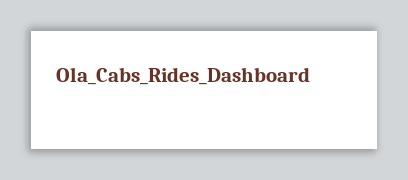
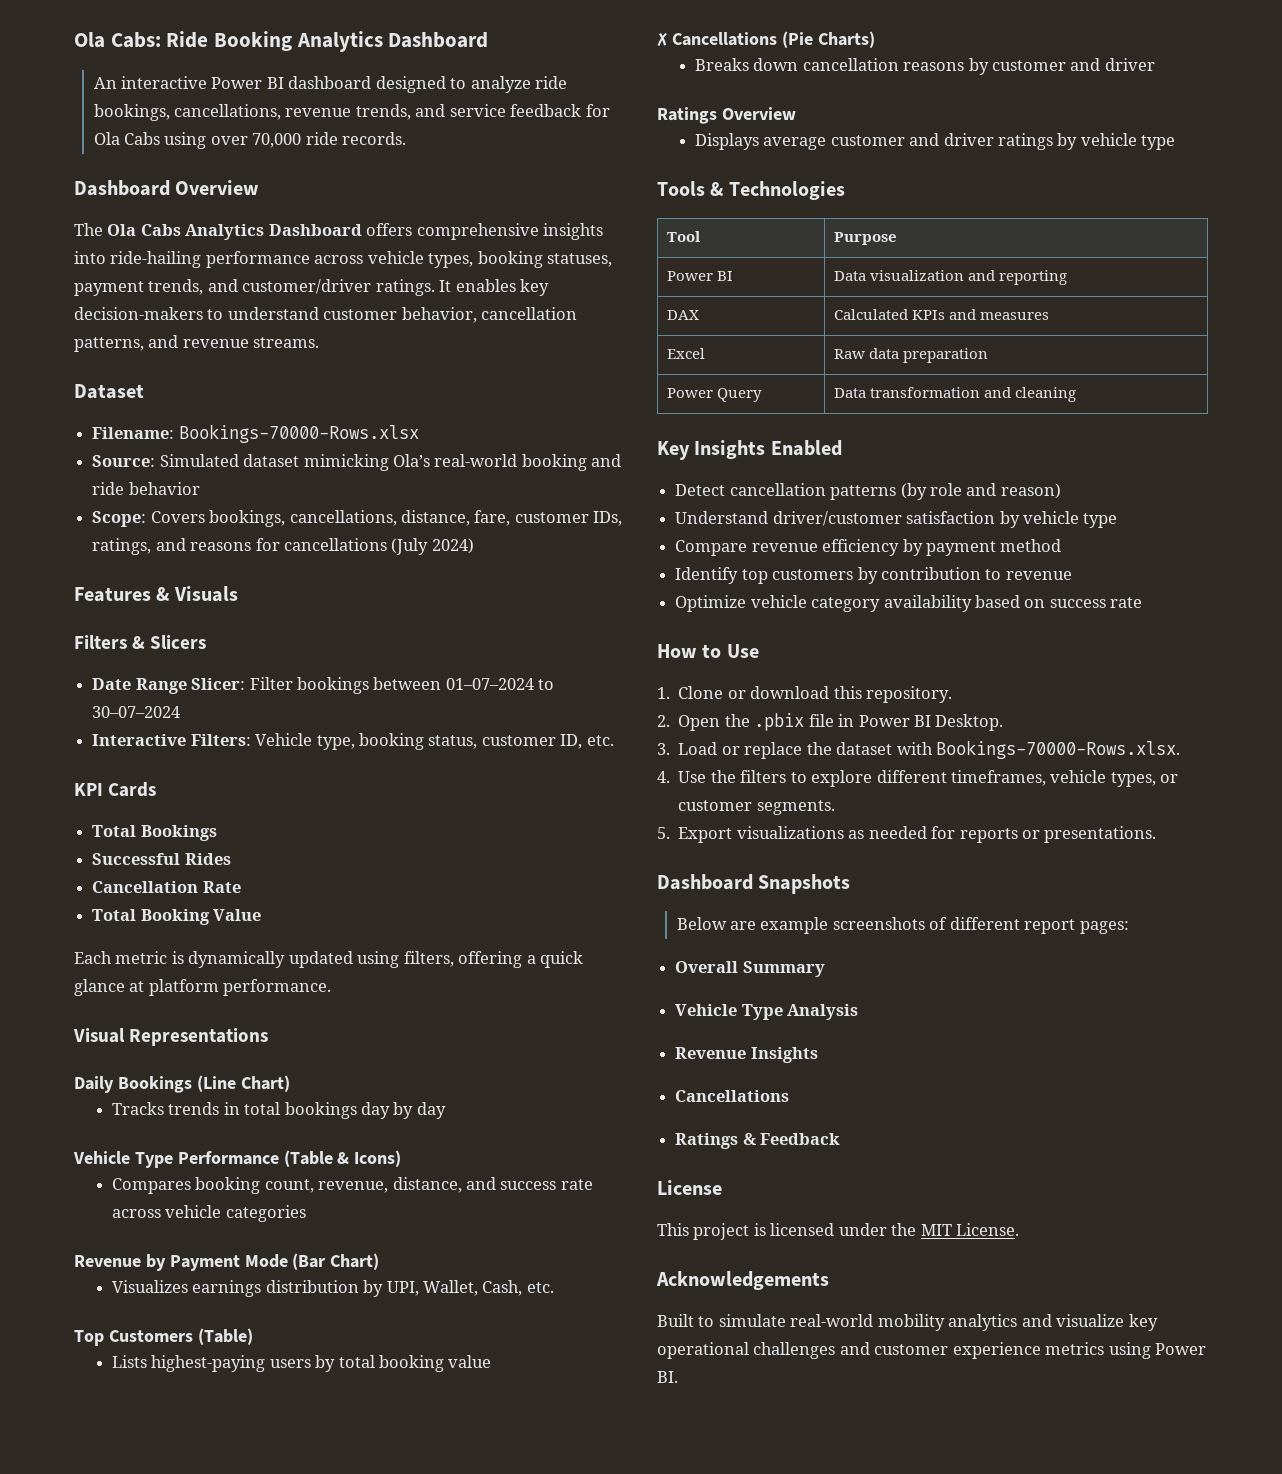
[56,67,310,85] Ola_Cabs_Rides_Dashboard -> [74,31,489,52] [93,76,568,93] [93,104,610,121] [93,132,407,149] [74,180,260,196] [74,223,604,240] [74,251,613,268] [74,279,550,296] [74,307,578,323] [74,335,320,352] [74,384,144,399] [92,424,419,443] [92,454,622,471] [92,482,200,495] [92,510,623,527] [92,538,474,555] [74,586,238,602] [74,635,207,649] [92,677,555,694] [92,706,181,718] [92,733,614,750] [74,782,157,797] [92,825,217,841] [92,853,231,865] [92,881,241,893] [92,909,262,925] [74,951,584,968] [74,979,332,996] [73,1028,269,1046] [74,1075,290,1093] [111,1102,446,1119] [73,1150,402,1168] [111,1177,593,1194] [111,1205,306,1222] [74,1253,380,1271] [111,1280,554,1297] [74,1328,253,1346] [111,1355,492,1372] [657,31,875,48] [694,58,1155,75] [657,107,796,124] [694,133,1176,150] [657,181,845,200] [667,231,702,242] [834,232,898,245] [667,271,734,281] [834,270,1068,285] [667,310,700,320] [834,309,1050,320] [667,348,706,359] [834,348,989,363] [667,388,763,402] [834,387,1077,402] [657,440,842,460] [675,483,1061,500] [675,511,1118,528] [675,539,1062,556] [675,567,1072,584] [675,595,1143,612] [657,644,759,658] [657,686,953,703] [657,713,1004,731] [657,740,1180,759] [657,770,1179,787] [678,800,835,815] [657,826,1157,843] [657,874,851,894] [676,917,1129,934] [675,961,825,977] [675,1004,859,1020] [675,1047,818,1063] [675,1090,790,1102] [675,1133,841,1149] [657,1180,722,1195] [657,1223,1020,1240] [656,1271,829,1290] [657,1314,1158,1331] [657,1342,1207,1359] [657,1371,678,1383] Ola Cabs: Ride Booking Analytics Dashboard // An interactive Power BI dashboard designed to analyze ride bookings, cancellations, revenue trends, and service feedback for Ola Cabs using over 70,000 ride records. // Dashboard Overview // The Ola Cabs Analytics Dashboard offers comprehensive insights into ride-hailing performance across vehicle types, booking statuses, payment trends, and customer/driver ratings. It enables key decision-makers to understand customer behavior, cancellation patterns, and revenue streams. // Dataset // Filename: Bookings-70000-Rows.xlsx // Source: Simulated dataset mimicking Ola’s real-world booking and ride behavior // Scope: Covers bookings, cancellations, distance, fare, customer IDs, ratings, and reasons for cancellations (July 2024) // Features & Visuals // Filters & Slicers // Date Range Slicer: Filter bookings between 01–07–2024 to 30–07–2024 // Interactive Filters: Vehicle type, booking status, customer ID, etc. // KPI Cards // Total Bookings // Successful Rides // Cancellation Rate // Total Booking Value // Each metric is dynamically updated using filters, offering a quick glance at platform performance. // Visual Representations // Daily Bookings (Line Chart) // Tracks trends in total bookings day by day // Vehicle Type Performance (Table & Icons) // Compares booking count, revenue, distance, and success rate across vehicle categories // Revenue by Payment Mode (Bar Chart) // Visualizes earnings distribution by UPI, Wallet, Cash, etc. // Top Customers (Table) // Lists highest-paying users by total booking value // ✗ Cancellations (Pie Charts) // Breaks down cancellation reasons by customer and driver // Ratings Overview // Displays average customer and driver ratings by vehicle type // Tools & Technologies // Tool | Purpose // Power BI | Data visualization and reporting // DAX | Calculated KPIs and measures // Excel | Raw data preparation // Power Query | Data transformation and cleaning // Key Insights Enabled // Detect cancellation patterns (by role and reason) // Understand driver/customer satisfaction by vehicle type // Compare revenue efficiency by payment method // Identify top customers by contribution to revenue // Optimize vehicle category availability based on success rate // How to Use // 1. Clone or download this repository. // 2. Open the .pbix file in Power BI Desktop. // 3. Load or replace the dataset with Bookings-70000-Rows.xlsx. // 4. Use the filters to explore different timeframes, vehicle types, or customer segments. // 5. Export visualizations as needed for reports or presentations. // Dashboard Snapshots // Below are example screenshots of different report pages: // Overall Summary // Vehicle Type Analysis // Revenue Insights // Cancellations // Ratings & Feedback // License // This project is licensed under the MIT License. // Acknowledgements // Built to simulate real-world mobility analytics and visualize key operational challenges and customer experience metrics using Power BI.

